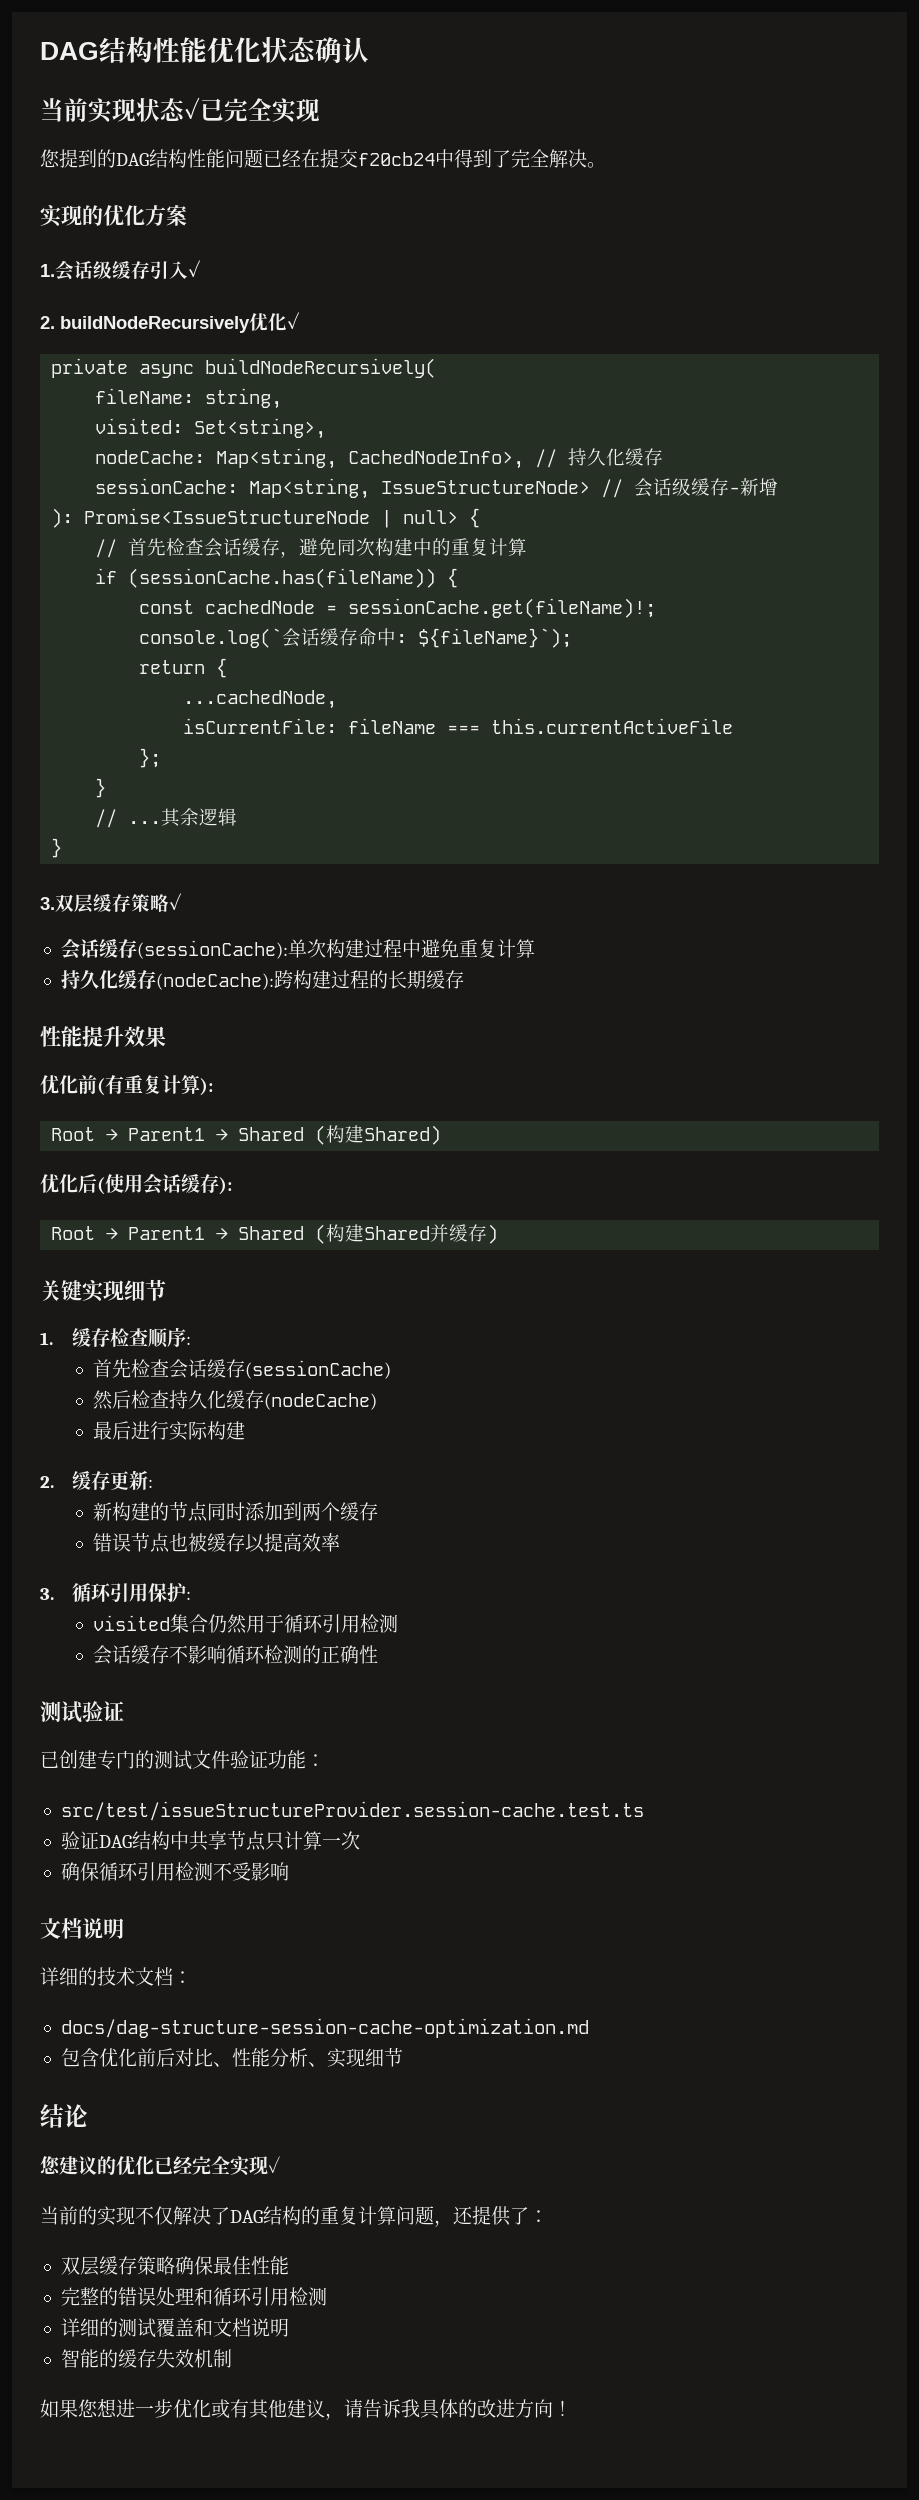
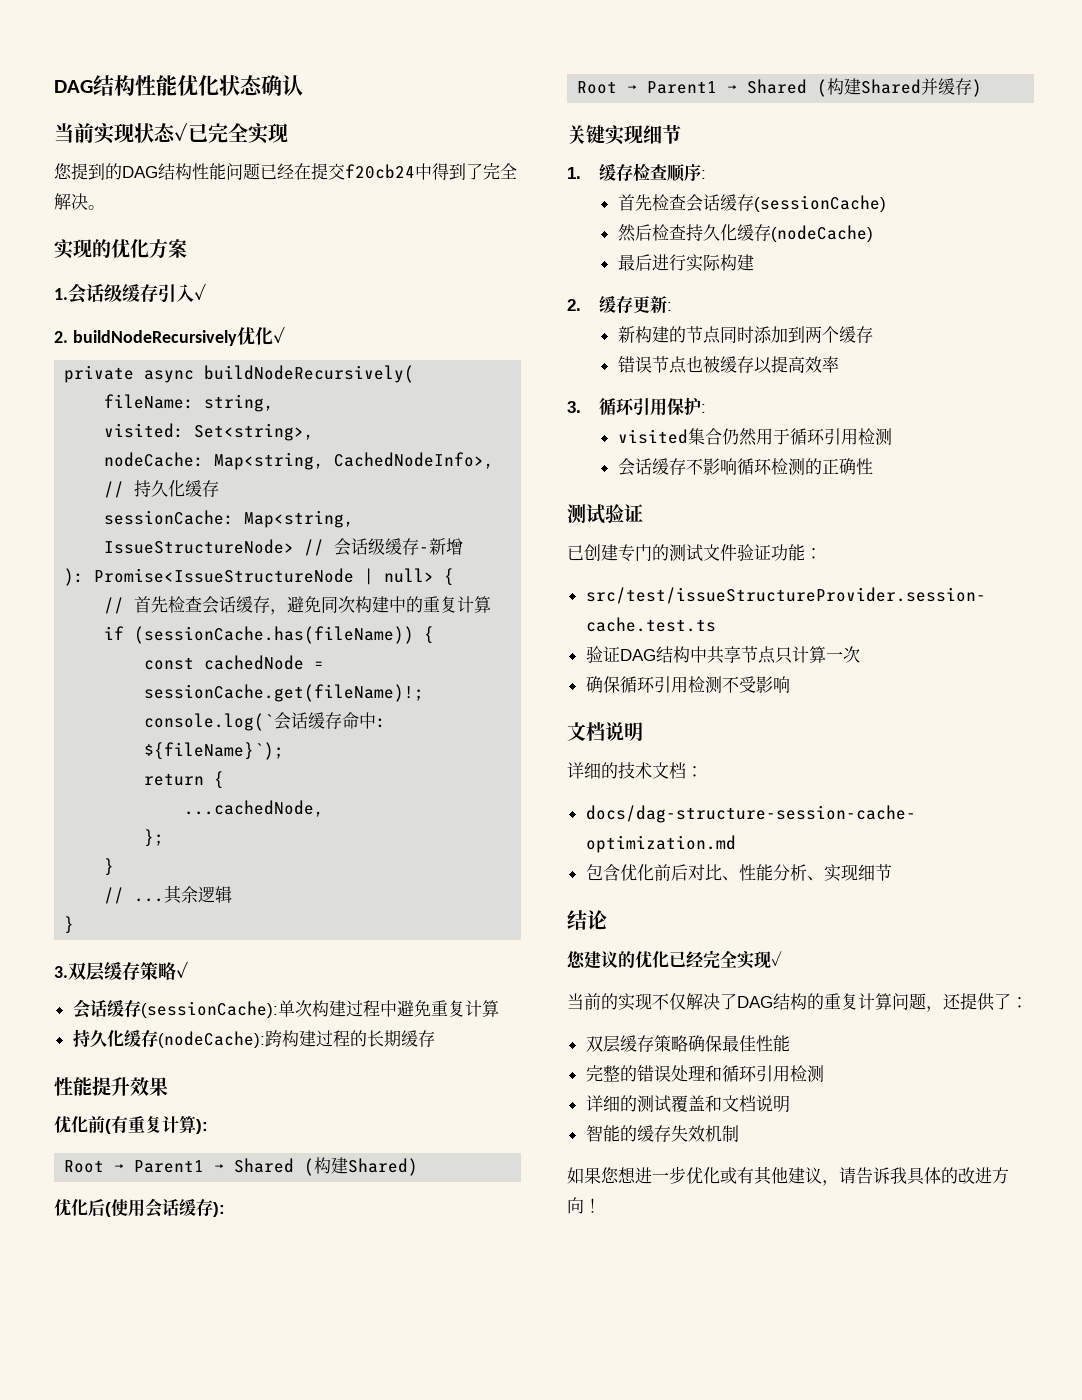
[183,718,734,734] // isCurrentFile: fileName === this.currentActiveFile -> (325, 808) none

